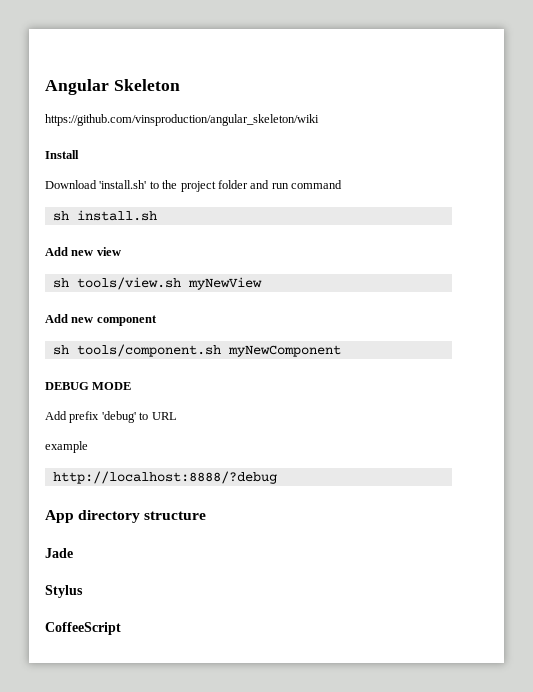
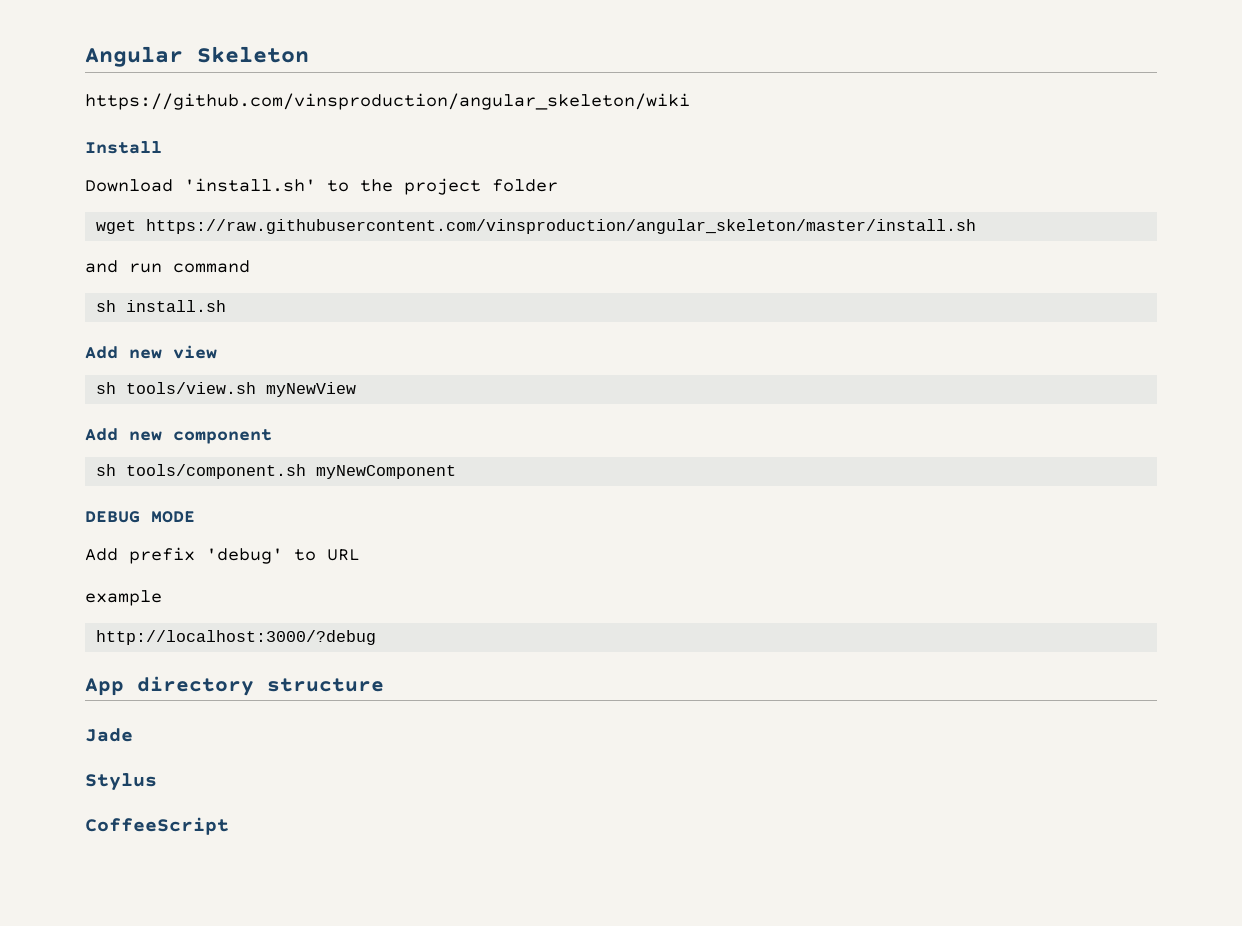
(248, 184) none -> [96,219,977,234] // wget https://raw.githubusercontent.com/vinsproduction/angular_skeleton/master/install.sh //
[52,471,277,484] http://localhost:8888/?debug -> [96,630,377,645] http://localhost:3000/?debug

